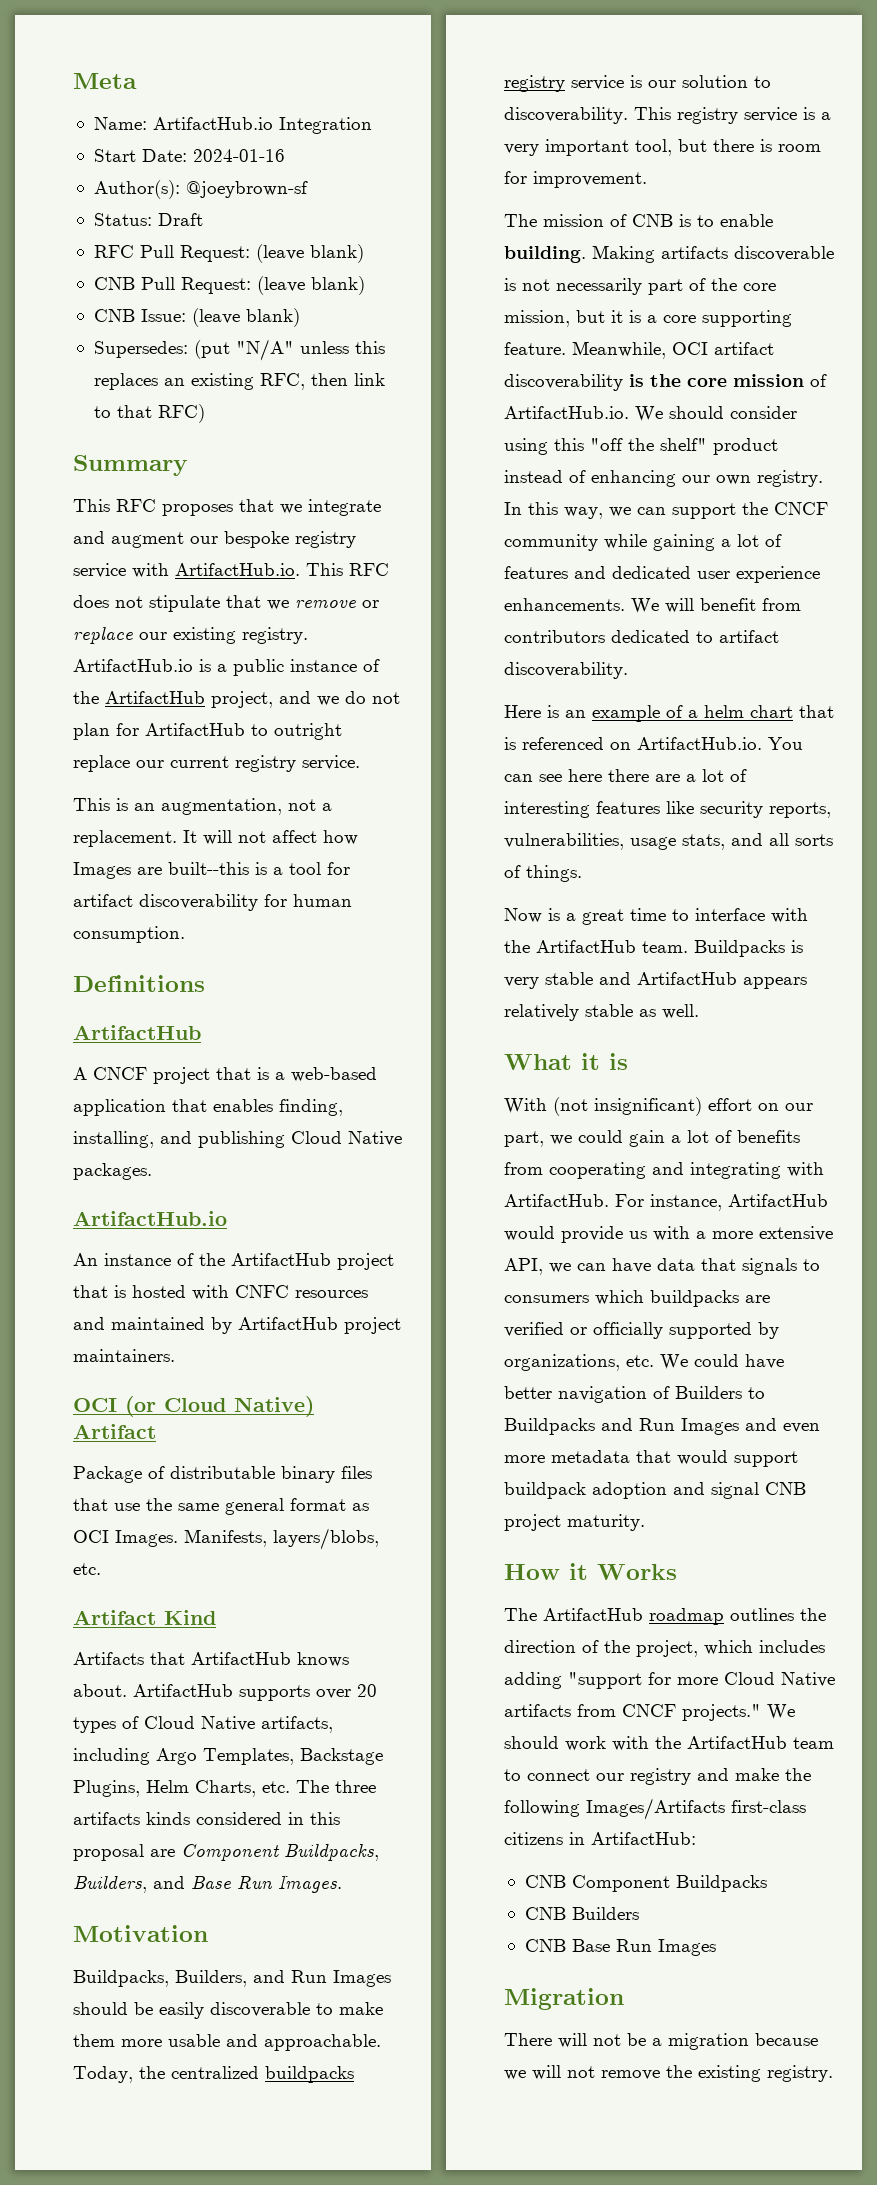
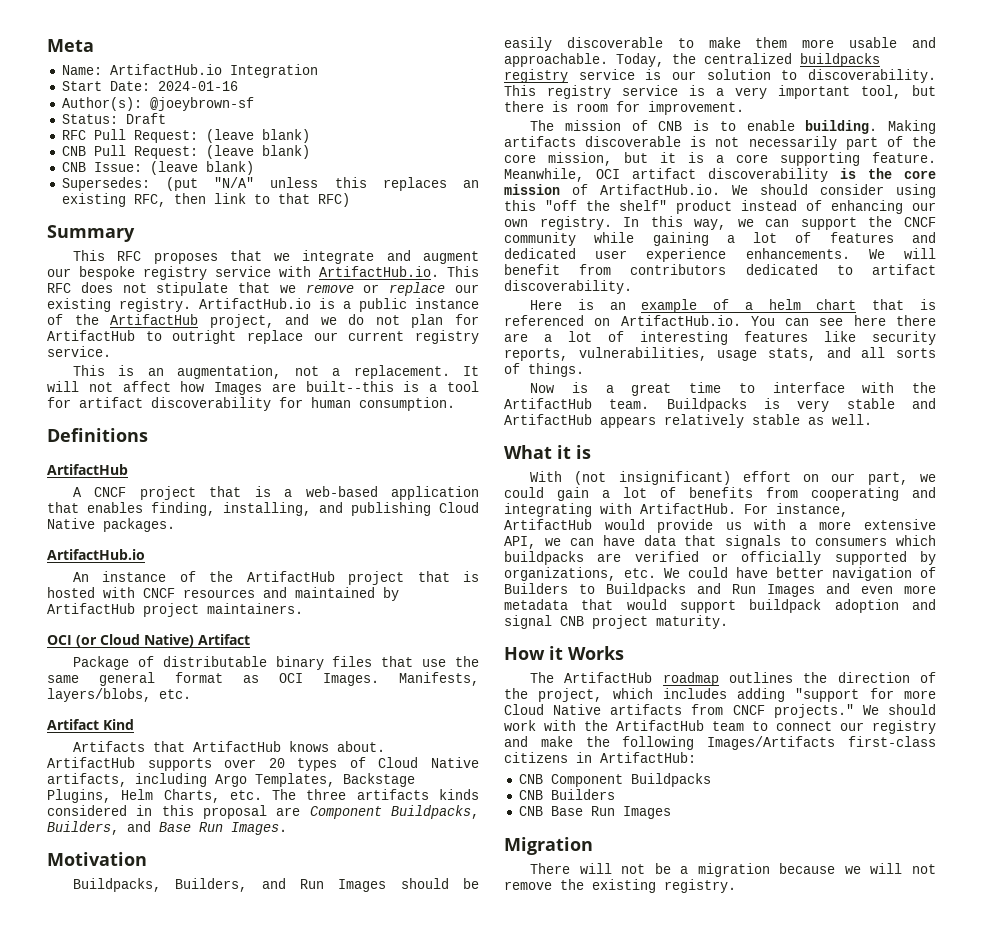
[235,1285,289,1298] CNFC -> [143,588,175,598] CNCF

